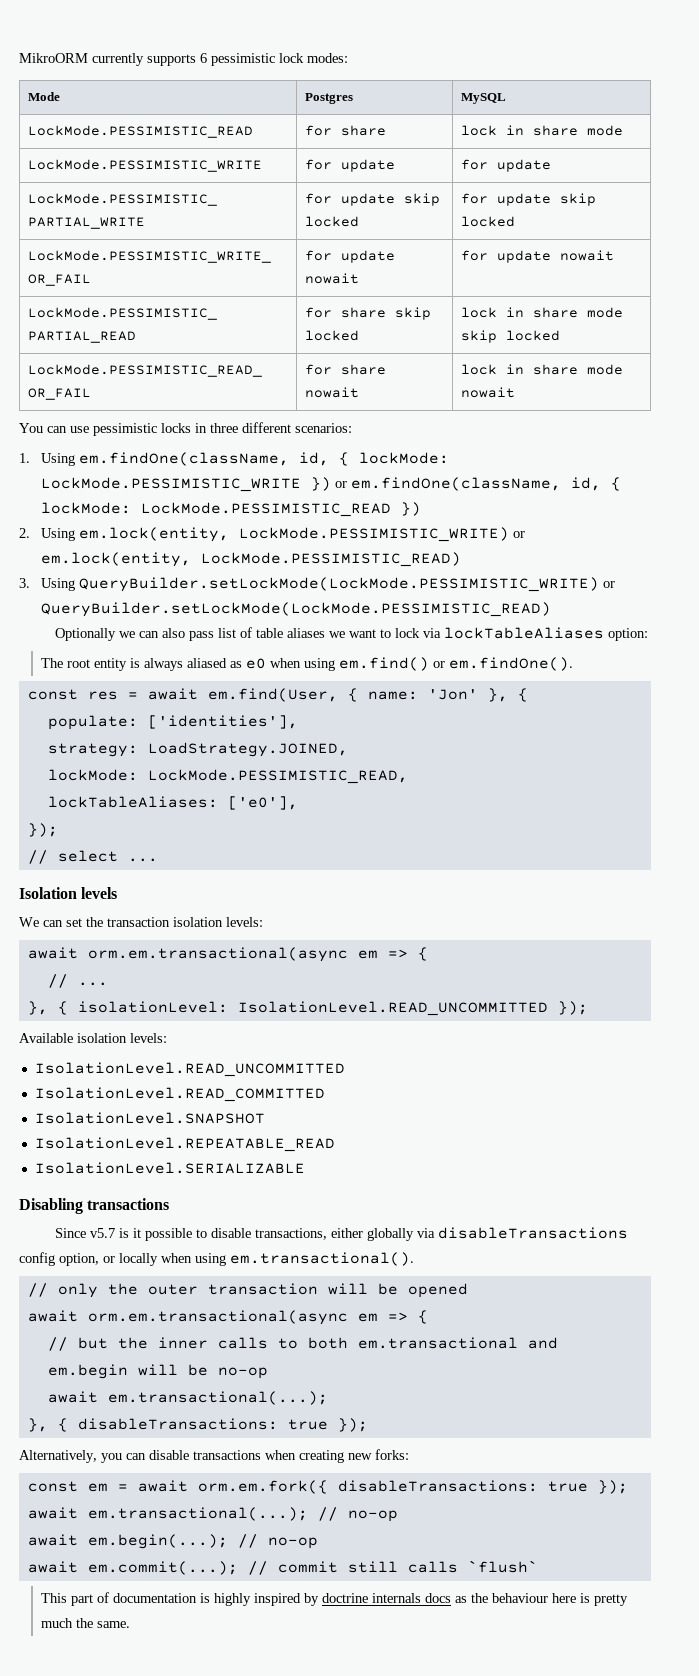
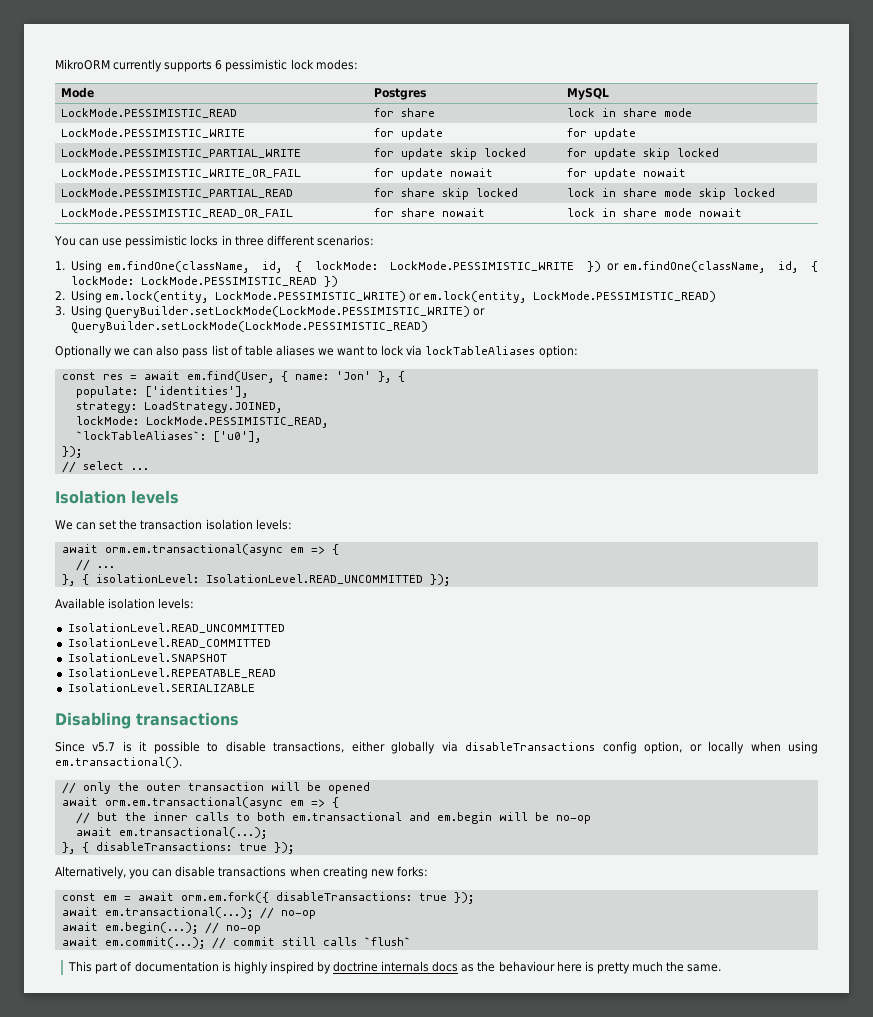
[41,657,574,671] // The root entity is always aliased as e0 when using em.find() or em.findOne(). -> (578, 351) none
[47,796,298,810] lockTableAliases: ['e0'], -> [75,431,261,443] `lockTableAliases`: ['u0'],

